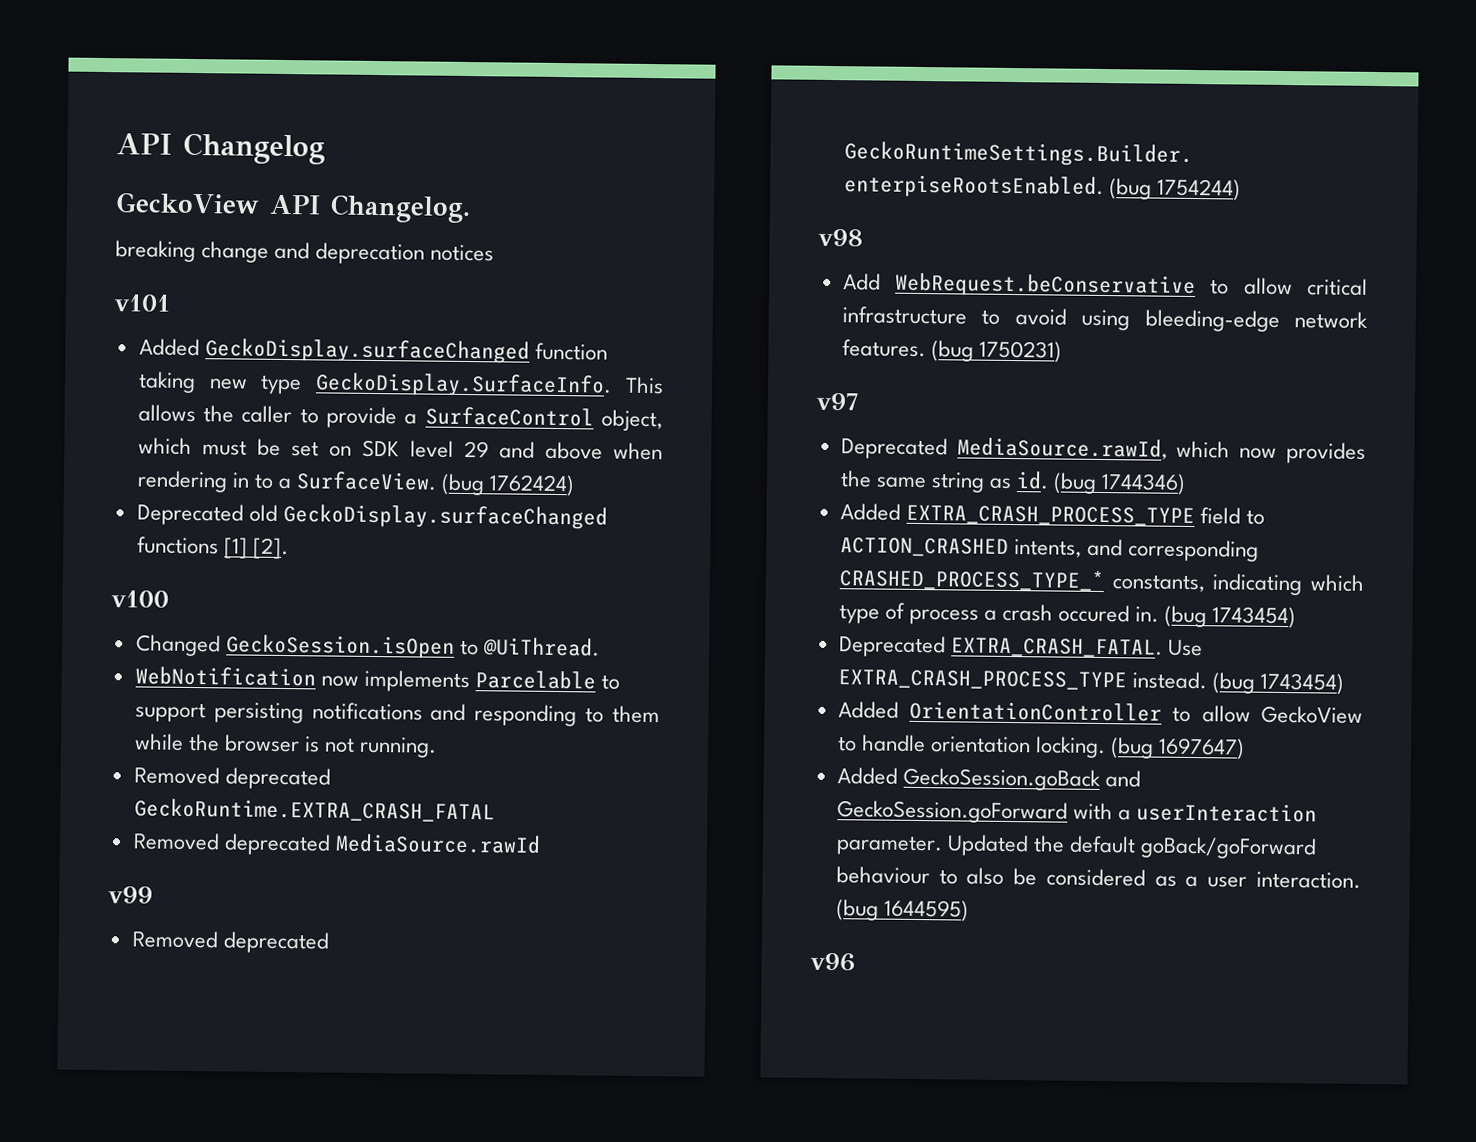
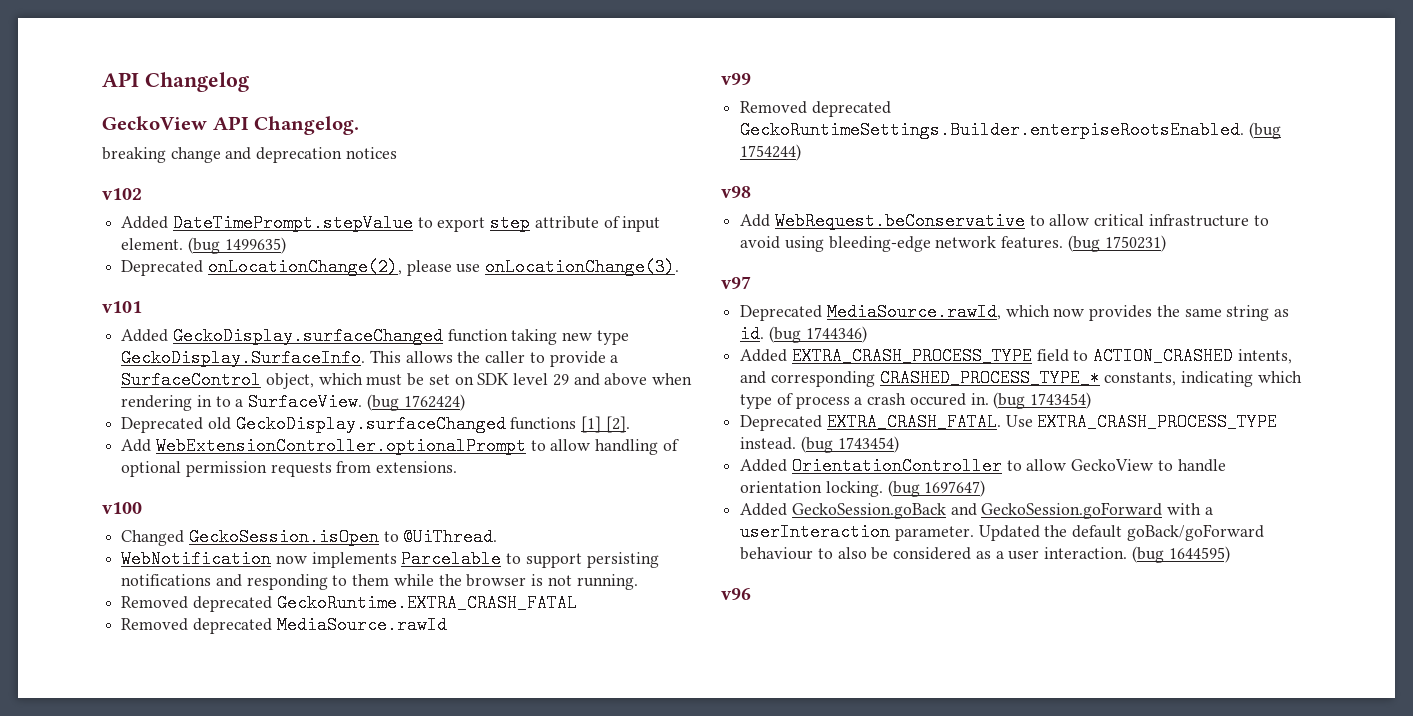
(495, 253) none -> [102,188,142,200] [121,214,661,232] [121,237,286,254] [121,258,680,276] // v102 // Added DateTimePrompt.stepValue to export step attribute of input element. (bug 1499635) // Deprecated onLocationChange(2), please use onLocationChange(3).
(289, 548) none -> [121,437,679,455] [121,461,458,477] // Add WebExtensionController.optionalPrompt to allow handling of optional permission requests from extensions.

